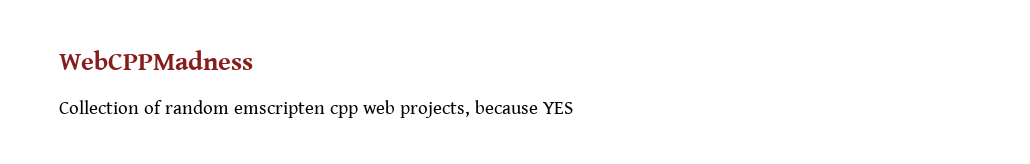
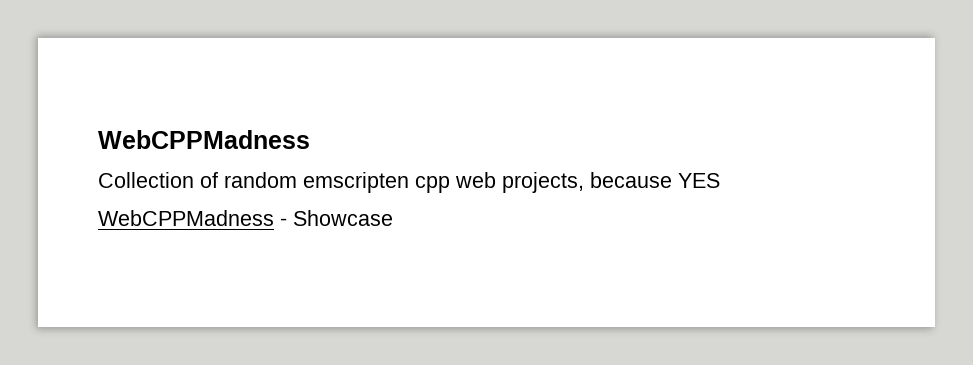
(573, 108) none -> [98,210,393,226] // WebCPPMadness - Showcase

